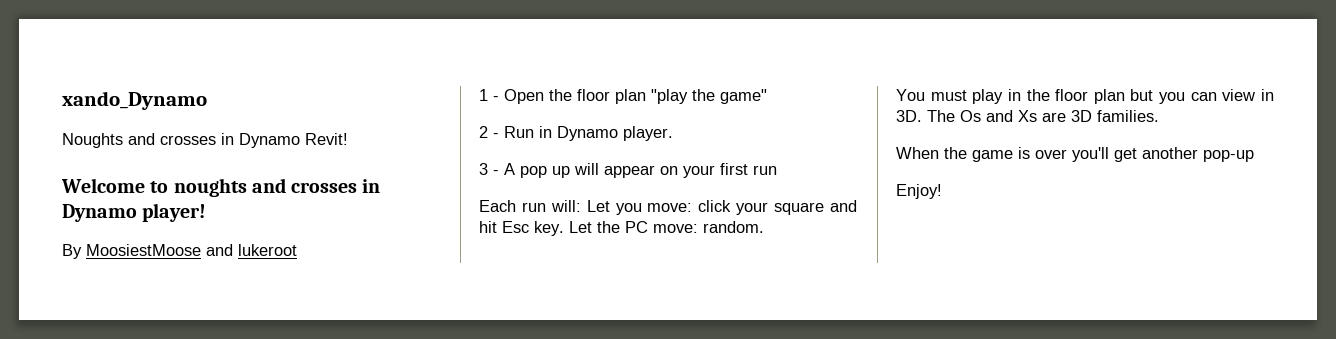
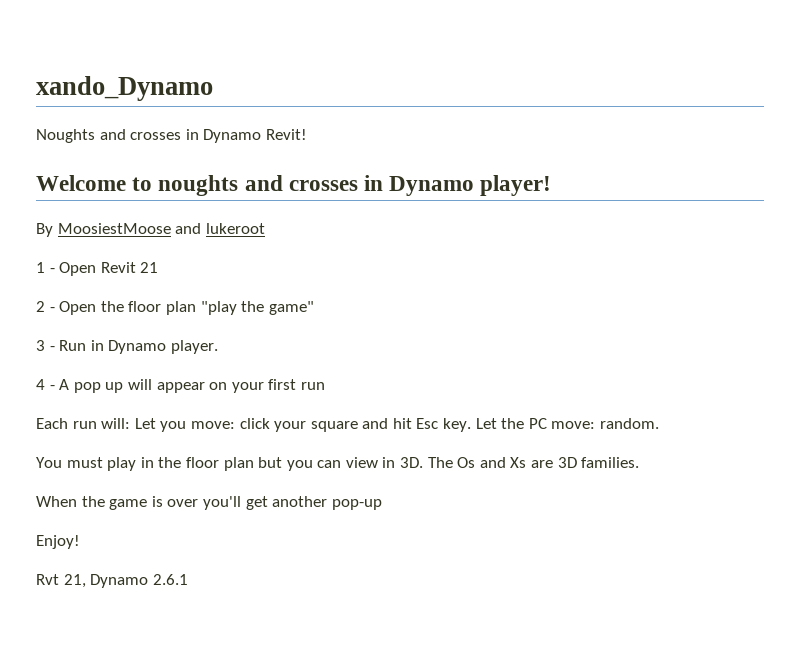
(544, 96) none -> [100,262,159,273] [36,301,97,315] Revit 21 // 2 - Open
[479,126,488,138] 2 -> [36,340,45,351] 3
[479,163,488,175] 3 -> [36,379,45,390] 4
(942, 191) none -> [36,574,188,588] // Rvt 21, Dynamo 2.6.1

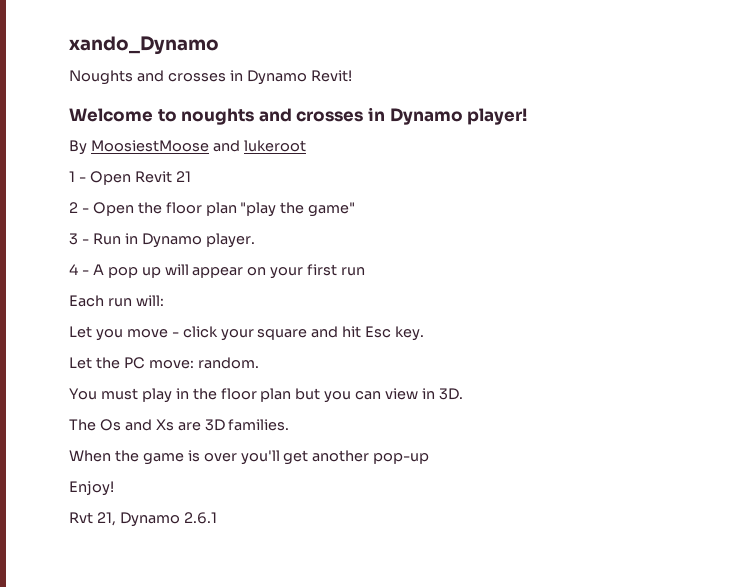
(131, 423) none -> (164, 300) //
[190,421,235,429] move: -> [126,329,179,338] move -
(472, 425) none -> (425, 333) //
(424, 462) none -> (463, 394) //

